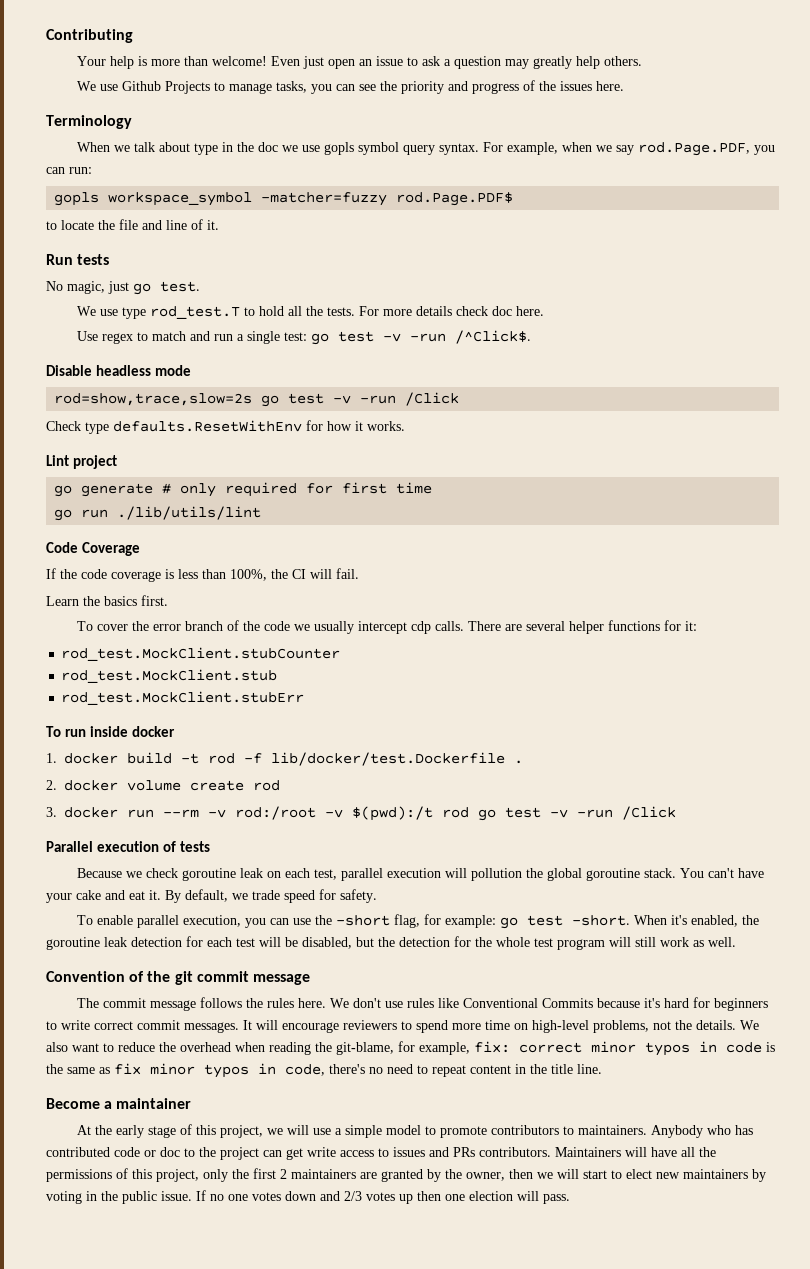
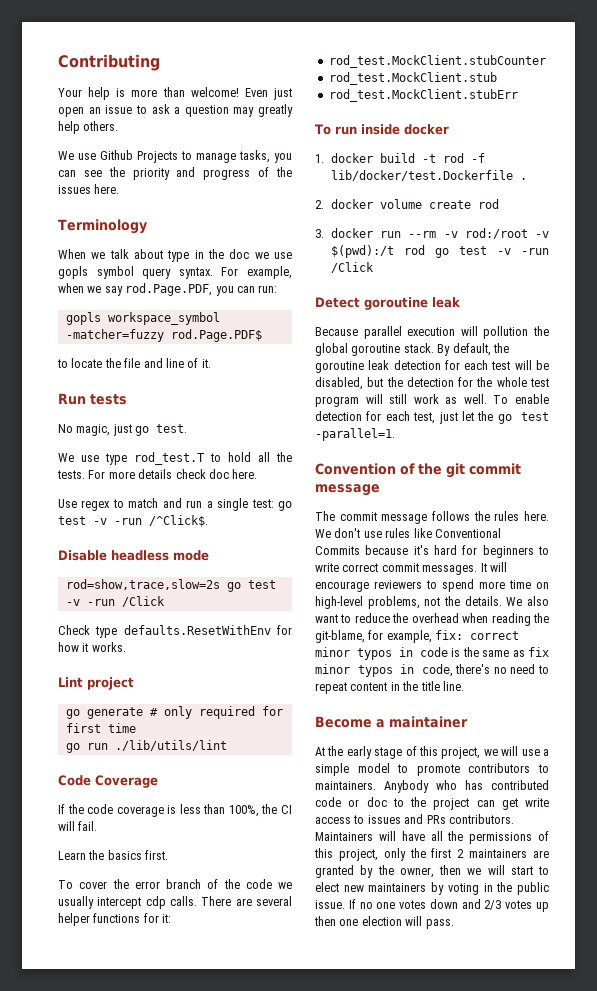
[46,841,210,852] [76,868,337,881] Parallel execution of tests // Because we check goroutine leak on each test, -> [315,297,460,310] [315,327,358,336] Detect goroutine leak // Because
[679,868,764,878] [46,889,377,903] [76,914,738,929] You can't have your cake and eat it. By default, we trade speed for safety. // To enable parallel execution, you can use the -short flag, for example: go test -short. When it's enabled, -> [437,343,491,356] By default,
(736, 942) none -> [493,394,549,404] [315,411,549,424] [315,428,395,441] To enable detection for each test, just let the go test -parallel=1.

